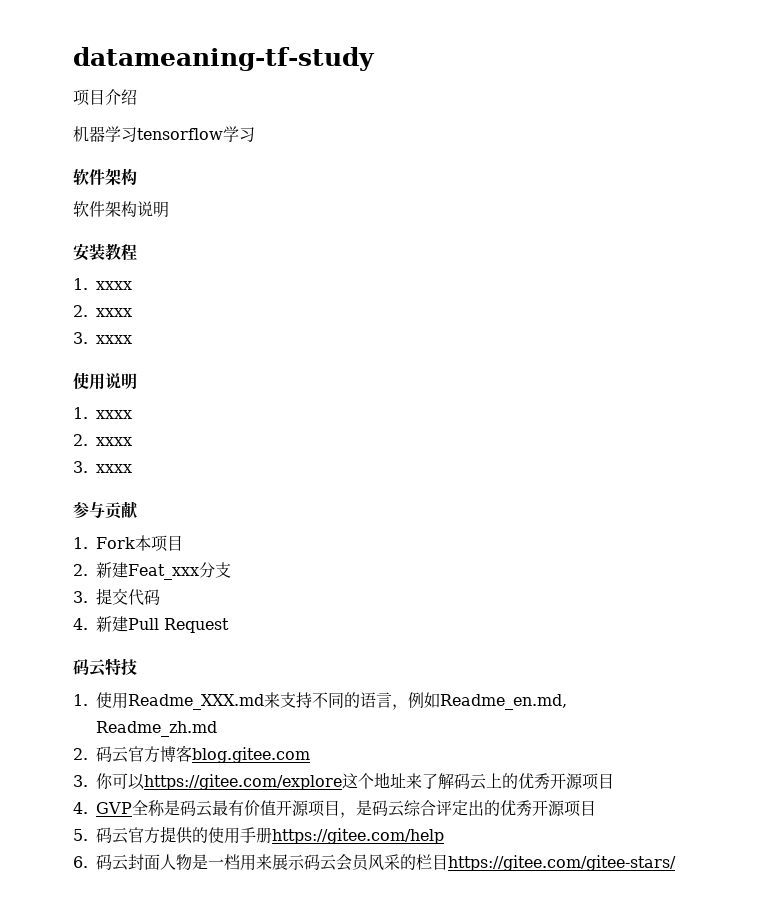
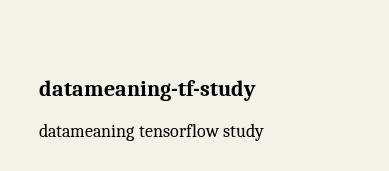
[73,89,137,106] [73,126,255,142] [73,168,137,186] [73,201,169,218] [73,243,137,261] [73,278,132,290] [73,305,132,317] [73,332,132,344] [73,372,137,390] [73,407,132,419] [73,434,132,446] [73,461,132,473] [73,501,138,520] [73,535,183,552] [73,562,231,580] [73,588,160,606] [73,616,229,633] [73,658,137,677] [73,692,567,710] [96,721,217,737] [73,745,310,763] [73,772,614,790] [73,800,596,818] [73,826,444,844] [73,854,676,871] 项目介绍 // 机器学习tensorflow学习 // 软件架构 // 软件架构说明 // 安装教程 // 1. xxxx // 2. xxxx // 3. xxxx // 使用说明 // 1. xxxx // 2. xxxx // 3. xxxx // 参与贡献 // 1. Fork本项目 // 2.新建Feat_xxx分支 // 3.提交代码 // 4.新建Pull Request // 码云特技 // 1.使用Readme_XXX.md来支持不同的语言，例如Readme_en.md, Readme_zh.md // 2.码云官方博客blog.gitee.com // 3.你可以https://gitee.com/explore这个地址来了解码云上的优秀开源项目 // 4. GVP全称是码云最有价值开源项目，是码云综合评定出的优秀开源项目 // 5.码云官方提供的使用手册https://gitee.com/help // 6.码云封面人物是一档用来展示码云会员风采的栏目https://gitee.com/gitee-stars/ -> [39,123,265,141] datameaning tensorflow study

